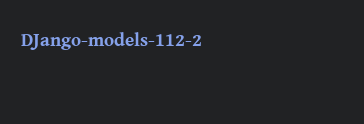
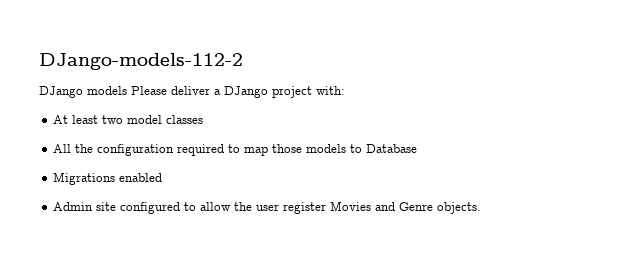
(202, 41) none -> [39,86,345,98] [53,115,204,124] [53,144,418,156] [53,172,163,185] [53,201,482,214] // DJango models Please deliver a DJango project with: // At least two model classes // All the configuration required to map those models to Database // Migrations enabled // Admin site configured to allow the user register Movies and Genre objects.

